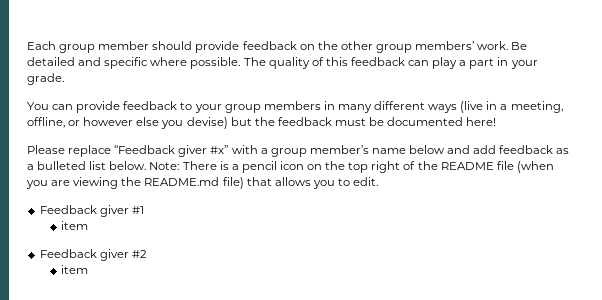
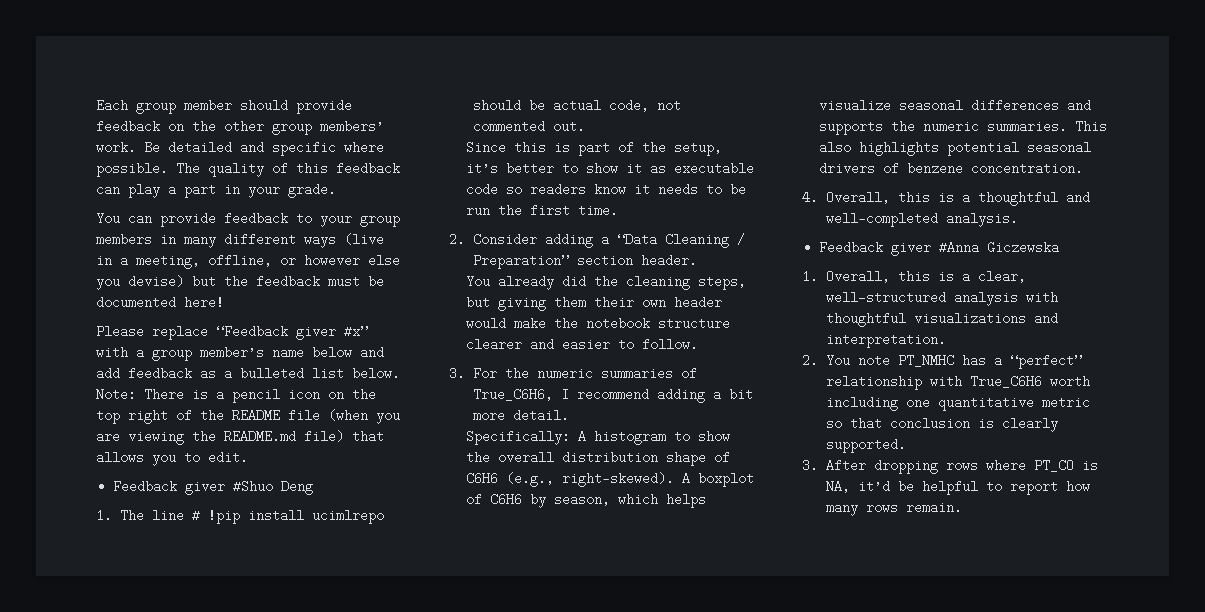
[131,206,144,214] [61,221,89,230] [39,249,147,261] [61,265,89,274] #1 // item // Feedback giver #2 // item -> [233,480,314,495] [96,509,384,524] [472,99,681,112] [472,120,585,133] [466,141,723,156] [466,162,755,175] [466,183,747,196] [466,204,619,217] [449,233,745,248] [472,254,697,269] [466,275,747,290] [466,296,723,311] [466,317,731,330] [466,338,699,351] [449,367,697,380] [472,388,753,403] [472,409,569,422] [466,430,731,445] [466,451,731,466] [466,472,755,487] [466,493,707,508] [819,99,1092,112] [819,120,1108,135] [819,141,1092,156] [819,162,1084,175] [802,191,1090,206] [825,212,1018,227] [819,241,1060,256] [802,270,1026,283] [825,291,1058,306] [825,312,1058,327] [825,333,946,348] [802,354,1082,369] [825,375,1090,390] [825,396,1090,411] [825,417,1058,432] [825,438,906,453] [802,459,1098,474] [825,480,1090,495] [825,501,962,516] #Shuo Deng // 1. The line # !pip install ucimlrepo should be actual code, not commented out. // Since this is part of the setup, it’s better to show it as executable code so readers know it needs to be run the first time. // 2. Consider adding a “Data Cleaning / Preparation” section header. // You already did the cleaning steps, but giving them their own header would make the notebook structure clearer and easier to follow. // 3. For the numeric summaries of True_C6H6, I recommend adding a bit more detail. // Specifically: A histogram to show the overall distribution shape of C6H6 (e.g., right‑skewed). A boxplot of C6H6 by season, which helps visualize seasonal differences and supports the numeric summaries. This also highlights potential seasonal drivers of benzene concentration. // 4. Overall, this is a thoughtful and well‑completed analysis. // Feedback giver #Anna Giczewska // 1. Overall, this is a clear, well-structured analysis with thoughtful visualizations and interpretation. // 2. You note PT_NMHC has a “perfect” relationship with True_C6H6 worth including one quantitative metric so that conclusion is clearly supported. // 3. After dropping rows where PT_CO is NA, it’d be helpful to report how many rows remain.

